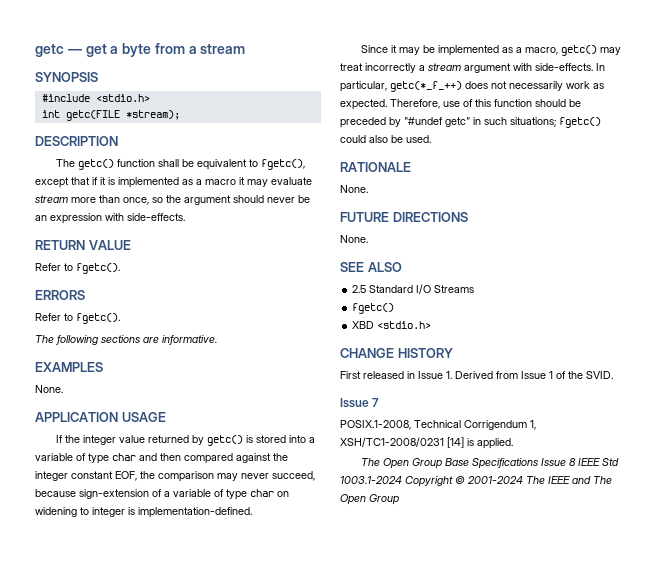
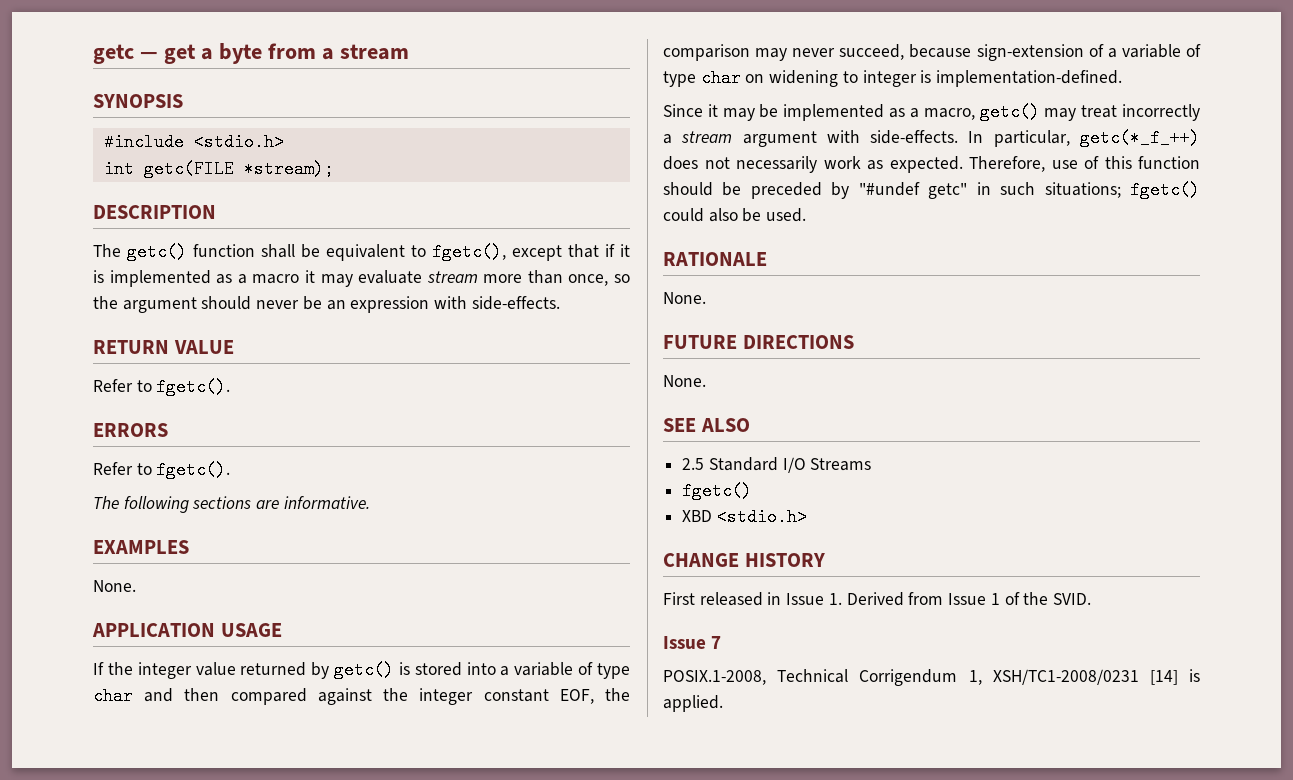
[360,458,619,469] [340,476,612,487] [340,494,399,505] // The Open Group Base Specifications Issue 8 IEEE Std 1003.1-2024 Copyright © 2001-2024 The IEEE and The Open Group -> (723, 703) none

